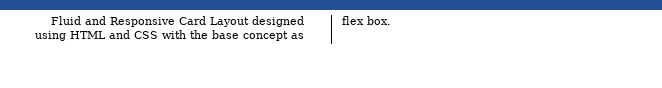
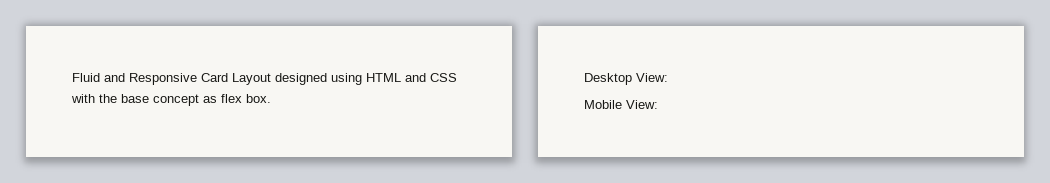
(391, 20) none -> [584,73,668,85] [584,100,658,109] // Desktop View: // Mobile View:

